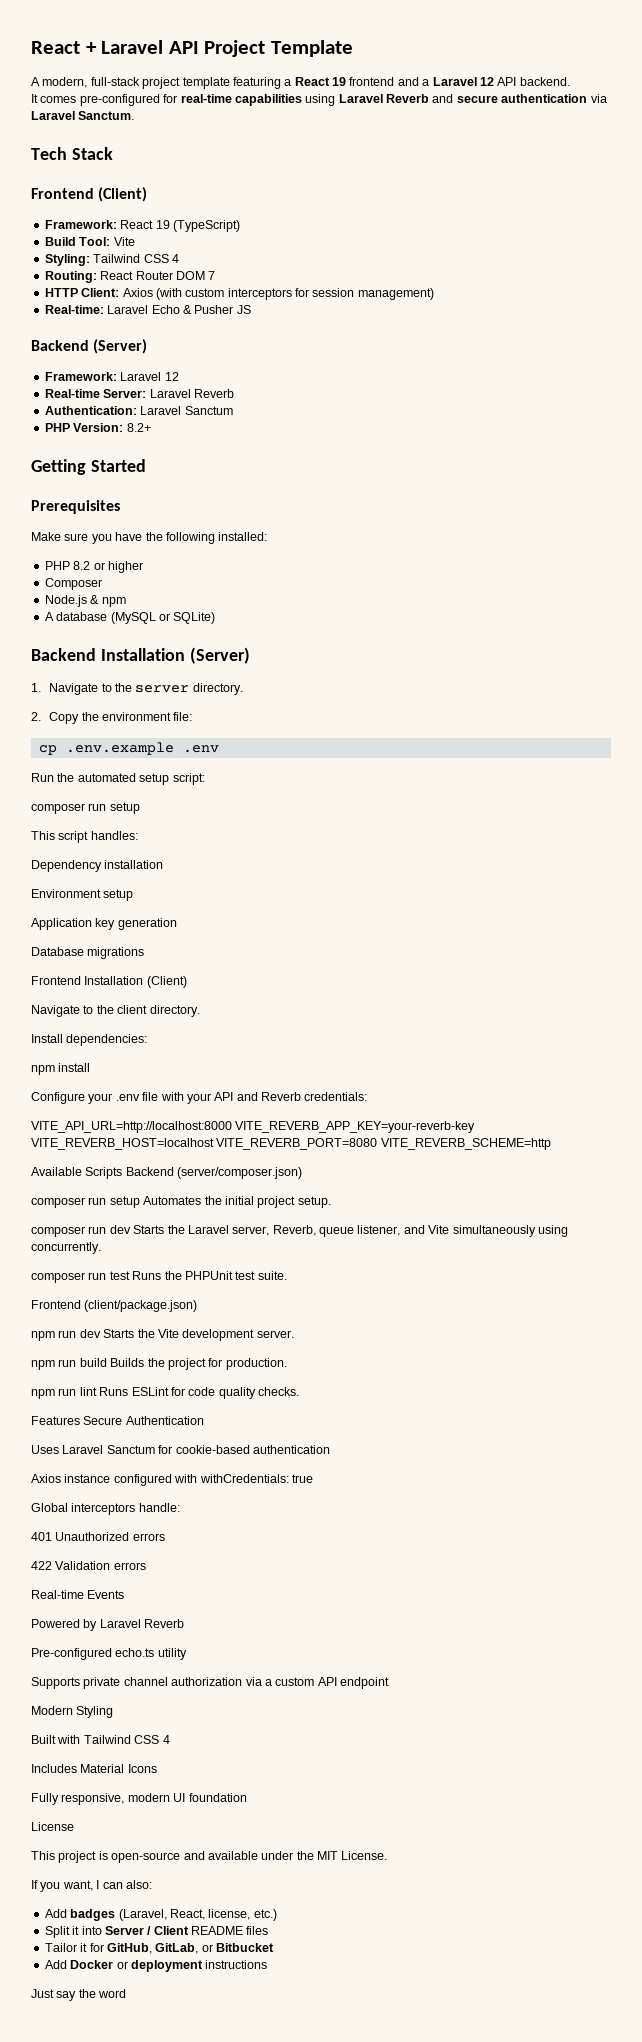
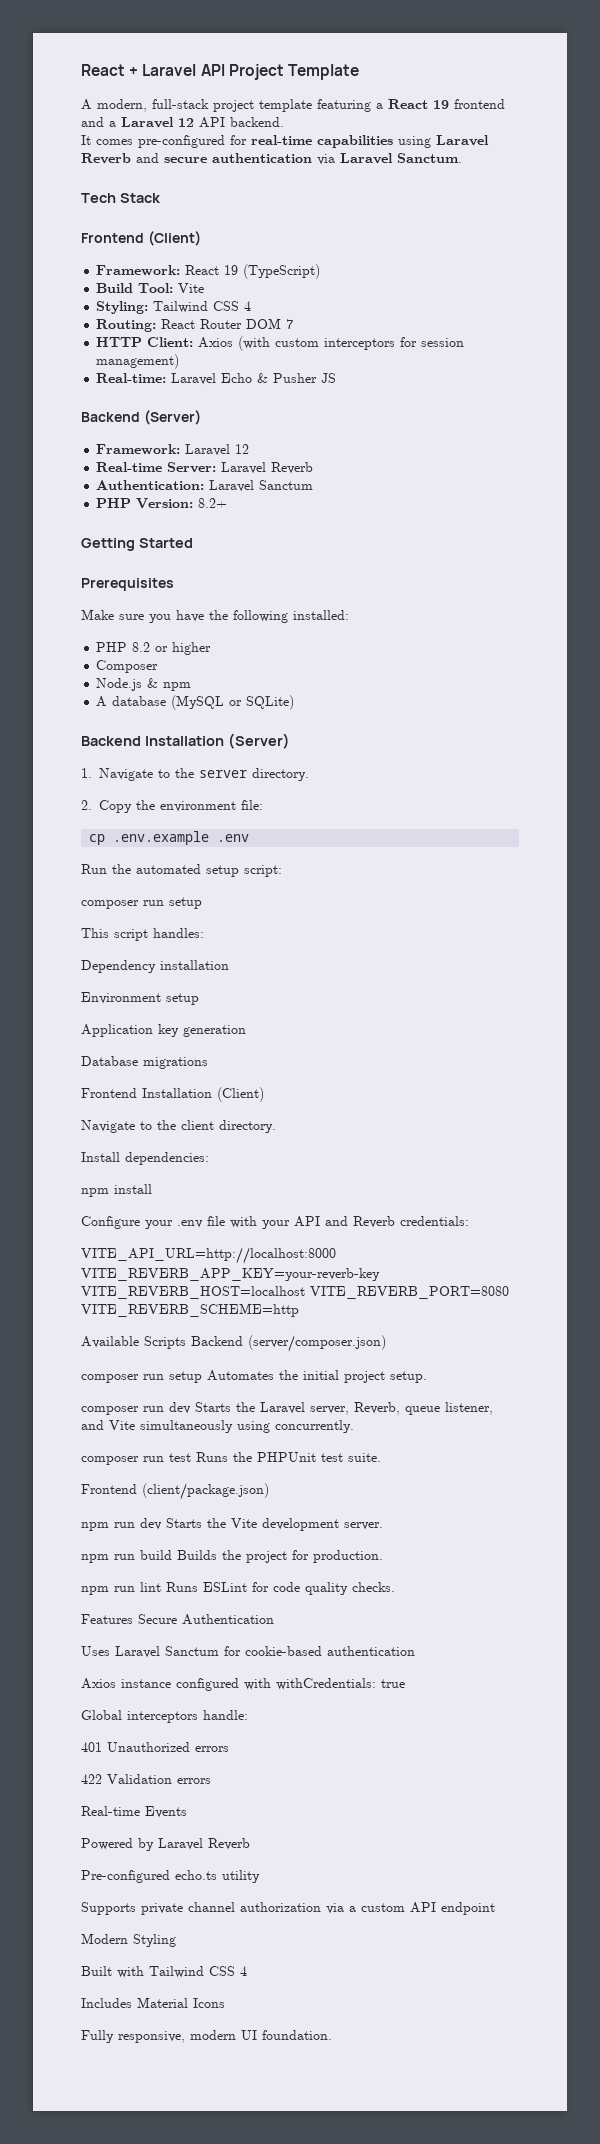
[188,1793,247,1802] [31,1822,74,1831] [31,1851,388,1863] [31,1880,152,1892] [44,1909,277,1921] [44,1926,269,1938] [44,1943,274,1954] [44,1960,268,1972] [31,1989,127,2001] foundation // License // This project is open-source and available under the MIT License. // If you want, I can also: // Add badges (Laravel, React, license, etc.) // Split it into Server / Client README files // Tailor it for GitHub, GitLab, or Bitbucket // Add Docker or deployment instructions // Just say the word -> [262,2030,332,2040] foundation.

